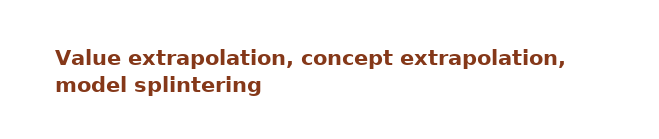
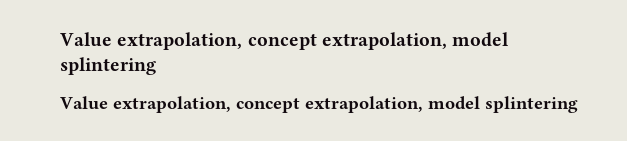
[55,49,566,69] [55,76,262,96] Value extrapolation, concept extrapolation, model splintering -> [60,32,510,50] [60,57,156,75] [60,96,578,113] Value extrapolation, concept extrapolation, model splintering // Value extrapolation, concept extrapolation, model splintering

